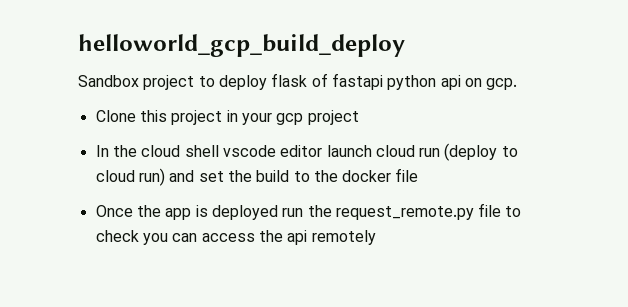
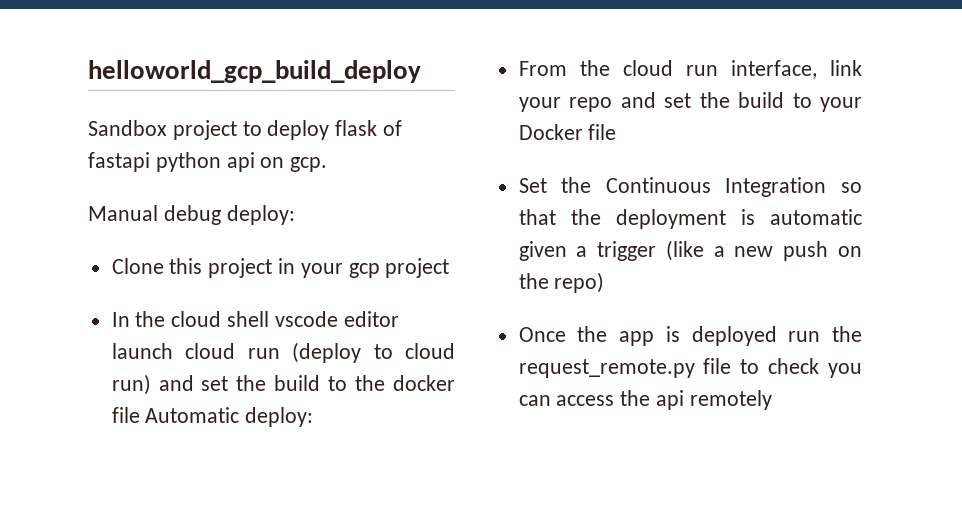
(518, 84) none -> [88,205,295,225] // Manual debug deploy:
(419, 175) none -> [145,407,314,427] [518,60,862,79] [518,92,862,112] [518,124,617,140] [518,177,862,197] [518,209,862,229] [518,240,863,261] [518,272,605,293] Automatic deploy: // From the cloud run interface, link your repo and set the build to your Docker file // Set the Continuous Integration so that the deployment is automatic given a trigger (like a new push on the repo)

